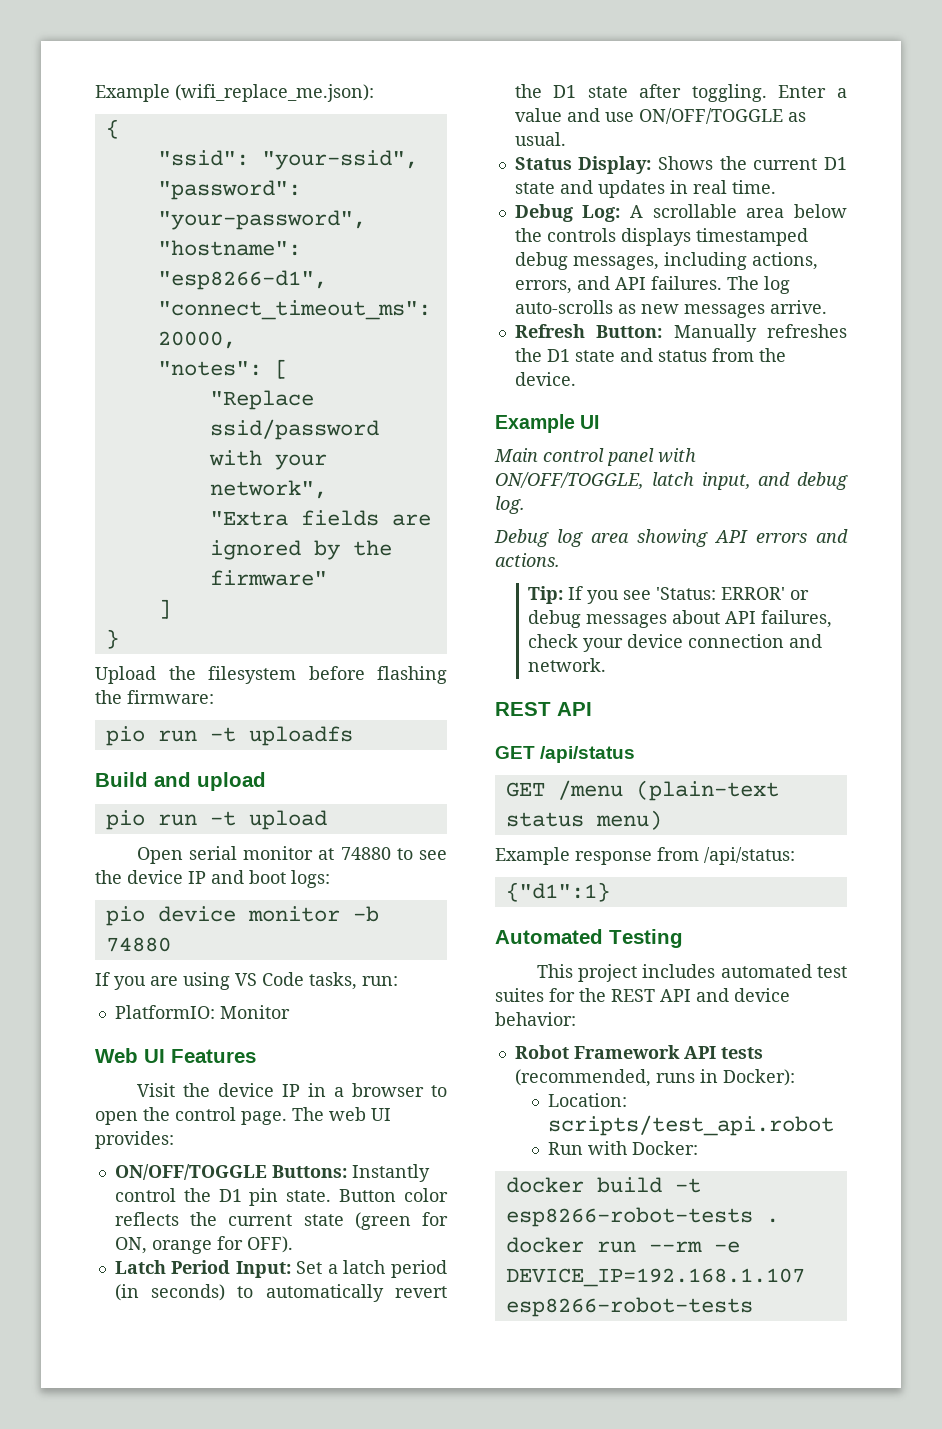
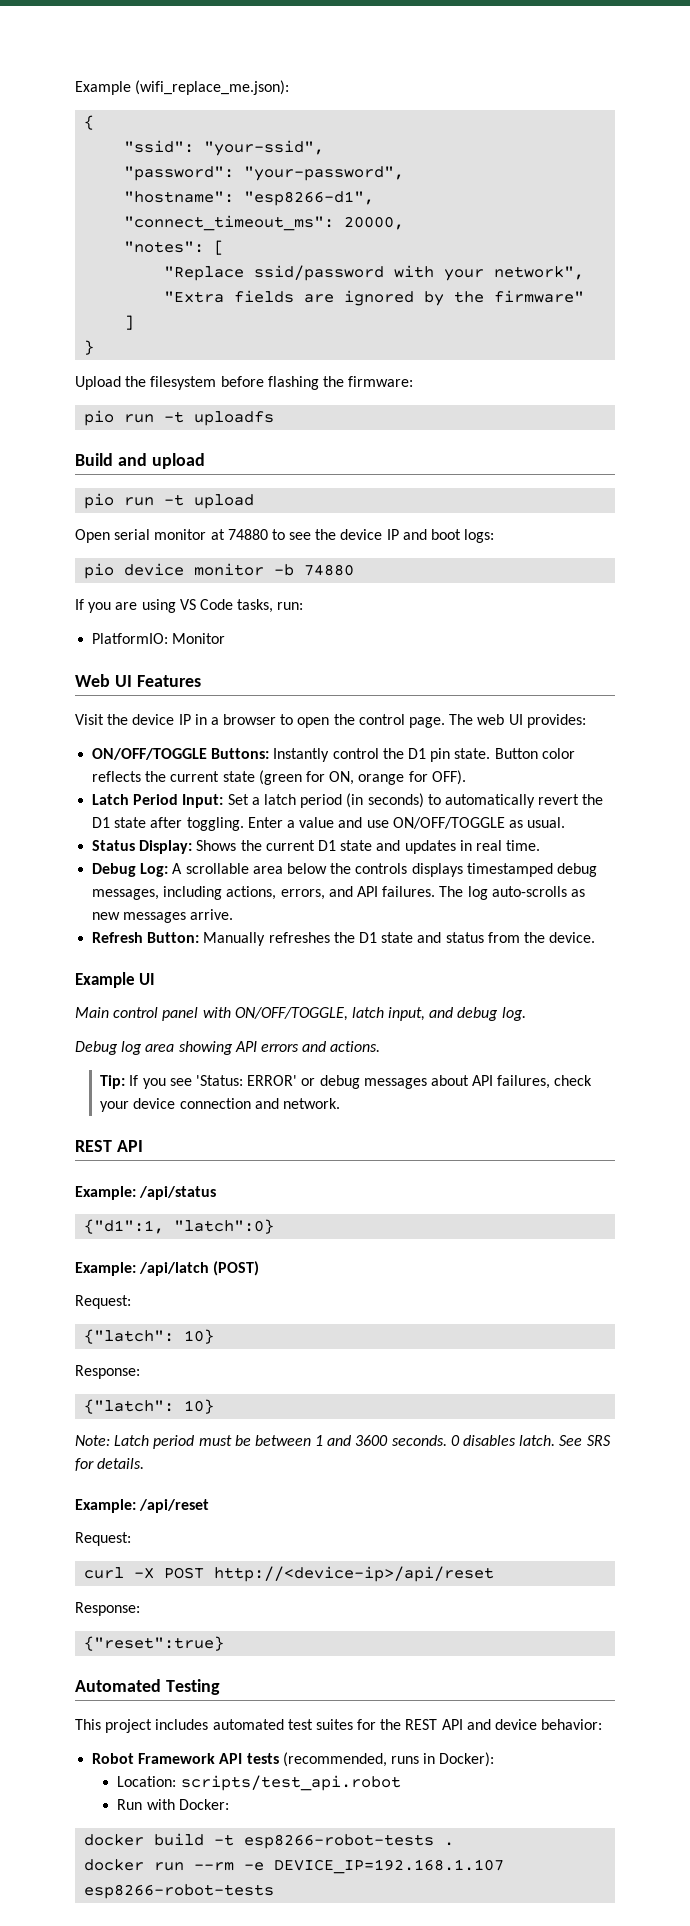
[495,746,535,759] GET -> [75,1186,136,1200] Example:
[505,780,779,801] [505,810,662,830] [495,847,795,865] [505,882,610,902] GET /menu (plain-text status menu) // Example response from /api/status: // {"d1":1} -> [84,1219,275,1234] [75,1261,260,1276] [75,1295,131,1309] [84,1329,215,1344] [75,1365,140,1379] [84,1399,215,1414] [75,1435,611,1449] [75,1458,145,1471] [75,1499,210,1513] [75,1532,131,1546] [84,1566,495,1582] [75,1602,140,1616] [84,1636,225,1651] {"d1":1, "latch":0} // Example: /api/latch (POST) // Request: // {"latch": 10} // Response: // {"latch": 10} // Note: Latch period must be between 1 and 3600 seconds. 0 disables latch. See SRS for details. // Example: /api/reset // Request: // curl -X POST http://<device-ip>/api/reset // Response: // {"reset":true}

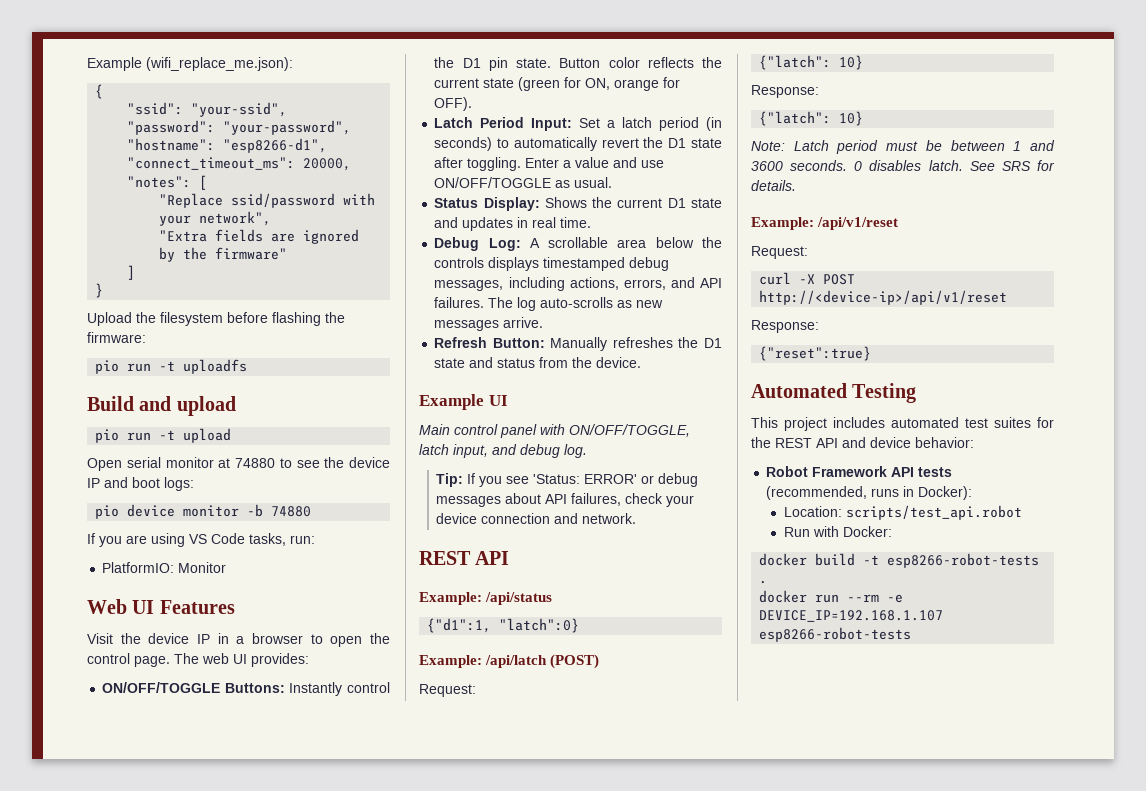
[75,1041,381,1055] // Debug log area showing API errors and actions. -> (587, 451) none
[139,1499,210,1513] /api/reset -> [817,217,899,230] /api/v1/reset
[214,1566,495,1582] http://<device-ip>/api/reset -> [759,290,1008,305] http://<device-ip>/api/v1/reset

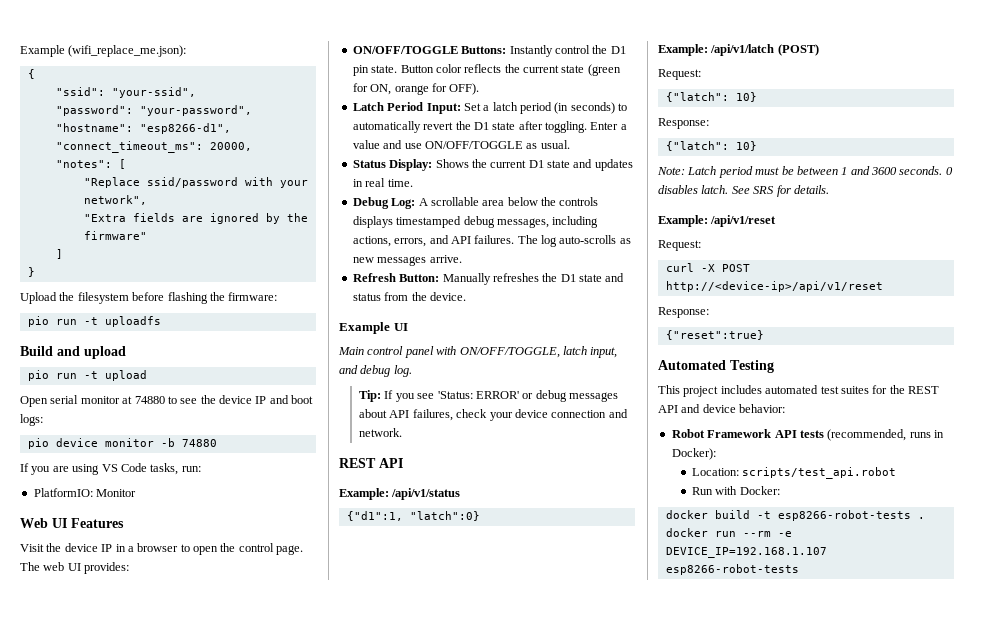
[485,592,553,605] /api/status -> [391,488,461,500] /api/v1/status
[485,655,548,668] /api/latch -> [710,44,775,56] /api/v1/latch

